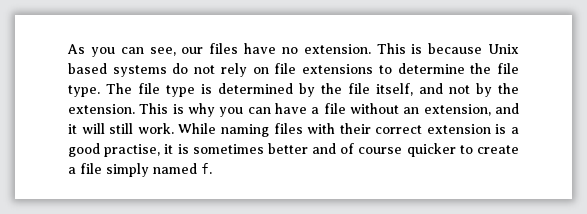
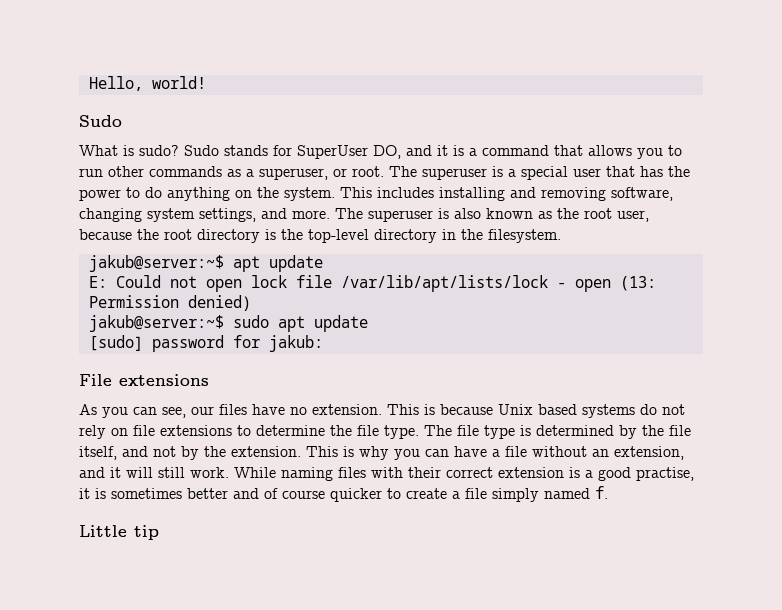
(67, 49) none -> [88,76,206,91] [79,115,122,127] [79,145,682,159] [79,166,690,180] [79,187,673,201] [79,208,649,222] [79,229,561,243] [88,255,323,272] [88,275,656,292] [88,295,251,311] [88,315,368,332] [88,335,323,352] [79,374,209,386] Hello, world! // Sudo // What is sudo? Sudo stands for SuperUser DO, and it is a command that allows you to run other commands as a superuser, or root. The superuser is a special user that has the power to do anything on the system. This includes installing and removing software, changing system settings, and more. The superuser is also known as the root user, because the root directory is the top-level directory in the filesystem. // jakub@server:~$ apt update // E: Could not open lock file /var/lib/apt/lists/lock - open (13: Permission denied) // jakub@server:~$ sudo apt update // [sudo] password for jakub: // File extensions //
(212, 168) none -> [79,525,159,540] // Little tip

